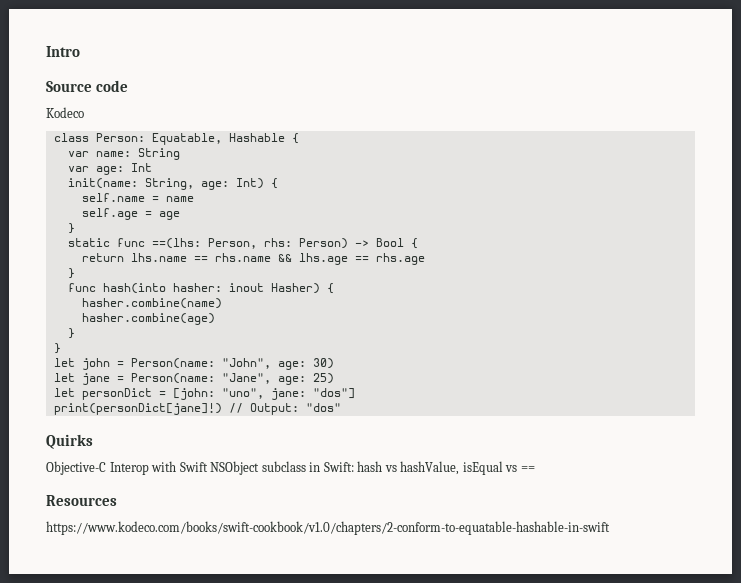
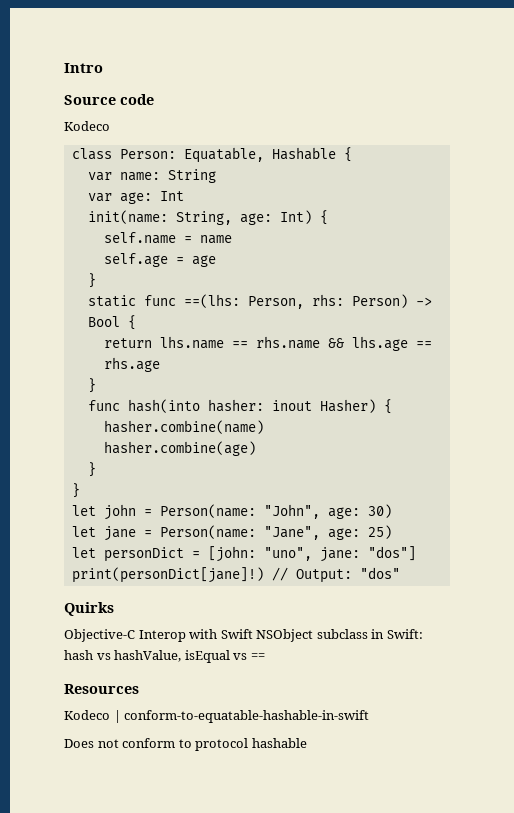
[46,521,610,535] https://www.kodeco.com/books/swift-cookbook/v1.0/chapters/2-conform-to-equatable-hashable-in-swift -> [64,710,370,723] [64,738,307,751] Kodeco | conform-to-equatable-hashable-in-swift // Does not conform to protocol hashable

